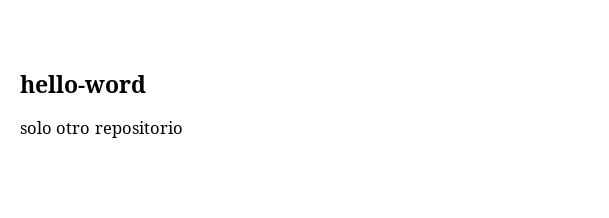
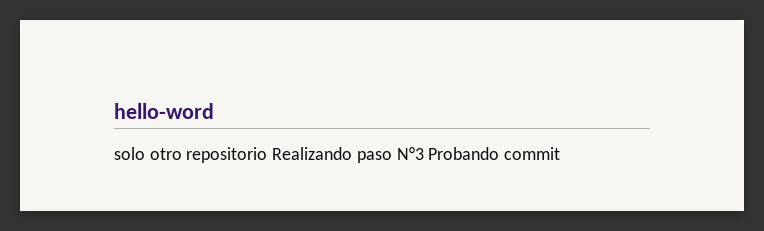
(183, 129) none -> [272,147,561,163] Realizando paso N°3 Probando commit

